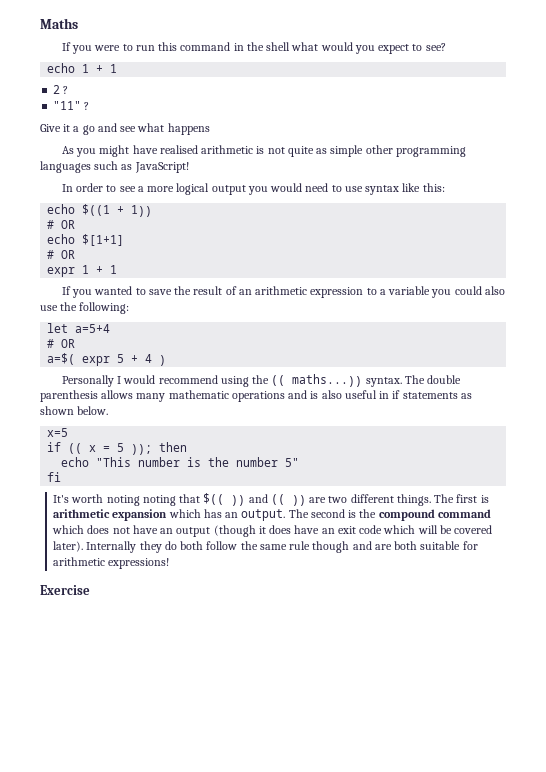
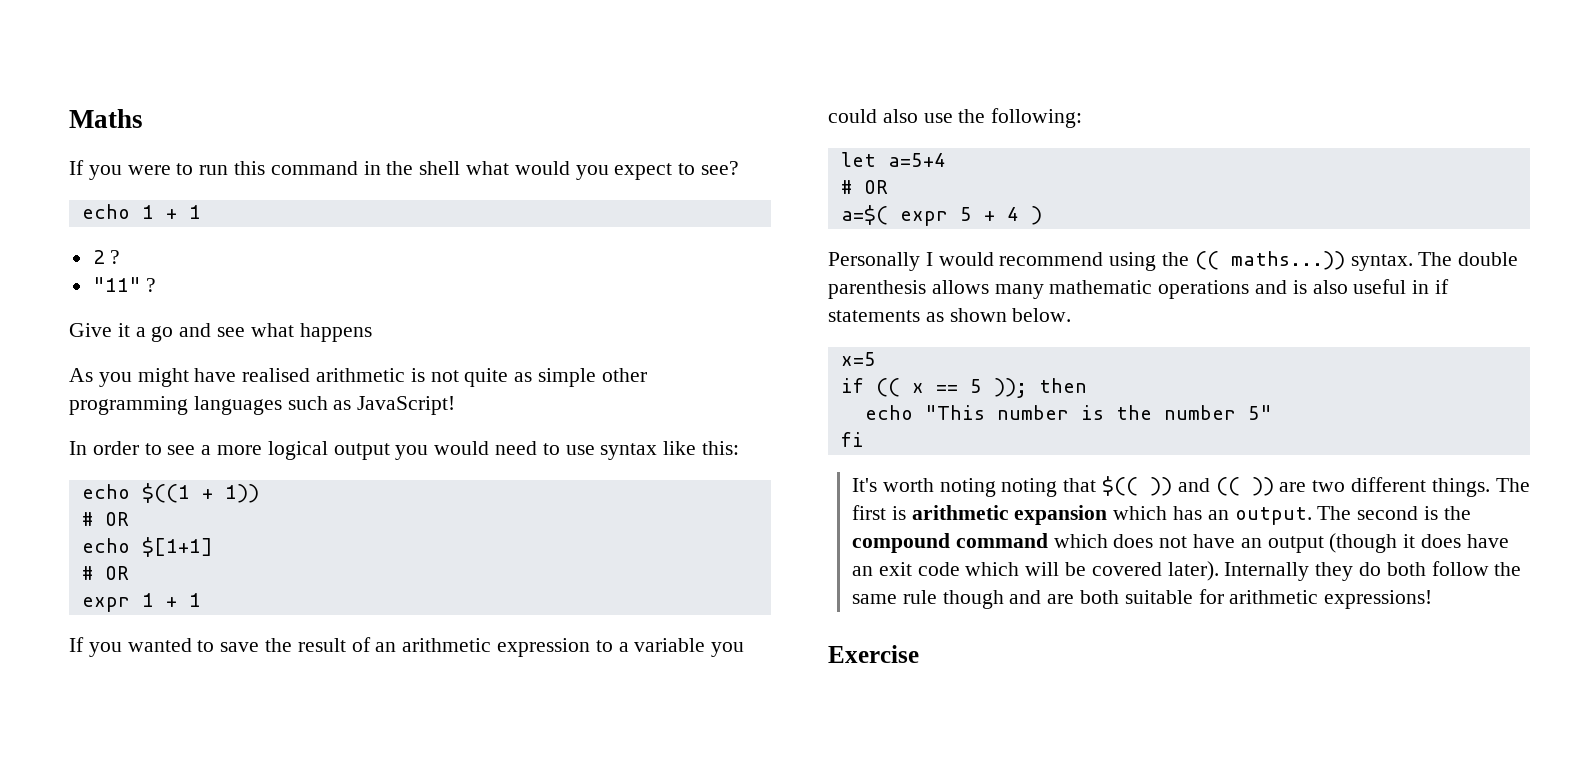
[103,446,111,452] = -> [935,385,958,393] ==

